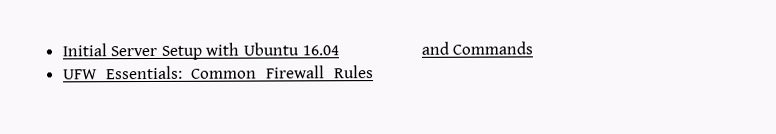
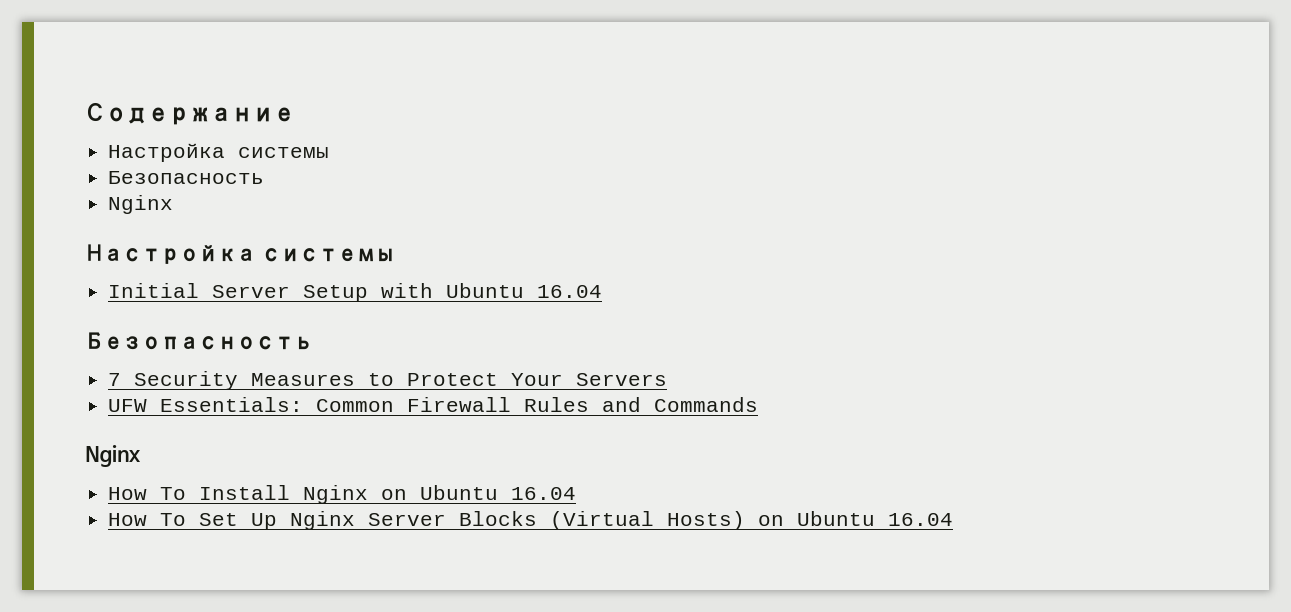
(61, 50) none -> [85,102,295,125] [108,143,330,162] [108,171,265,184] [108,195,174,214] [85,244,395,264] Содержание // Настройка системы // Безопасность // Nginx // Настройка системы //
(339, 50) none -> [85,332,313,350] [108,371,668,390] // Безопасность // 7 Security Measures to Protect Your Servers
(534, 48) none -> [85,445,141,467] [108,485,577,504] [108,511,954,530] // Nginx // How To Install Nginx on Ubuntu 16.04 // How To Set Up Nginx Server Blocks (Virtual Hosts) on Ubuntu 16.04

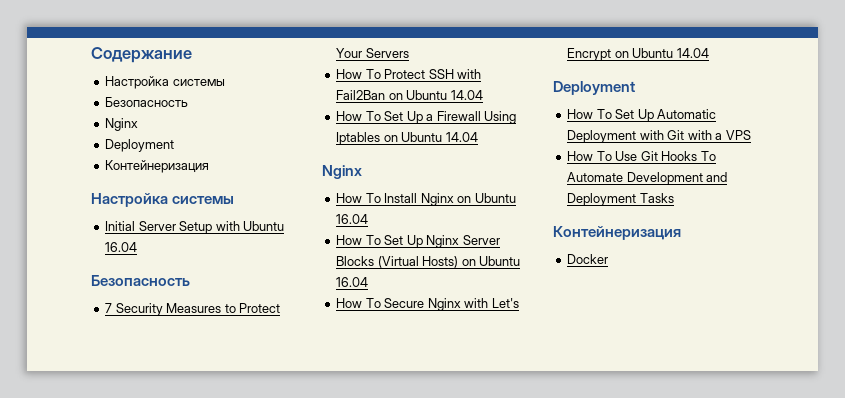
(174, 204) none -> [105,139,175,152] [105,160,210,173] // Deployment // Контейнеризация
[108,397,759,412] UFW Essentials: Common Firewall Rules and Commands -> [336,69,482,79] [336,90,483,100] [336,111,517,124] [336,132,478,145] How To Protect SSH with Fail2Ban on Ubuntu 14.04 // How To Set Up a Firewall Using Iptables on Ubuntu 14.04
(954, 519) none -> [336,298,519,311] [567,48,709,61] [553,81,635,95] [567,109,717,122] [567,130,751,143] [567,151,716,161] [567,172,728,185] [567,193,674,206] [553,226,681,240] [567,254,609,264] // How To Secure Nginx with Let's Encrypt on Ubuntu 14.04 // Deployment // How To Set Up Automatic Deployment with Git with a VPS // How To Use Git Hooks To Automate Development and Deployment Tasks // Контейнеризация // Docker

